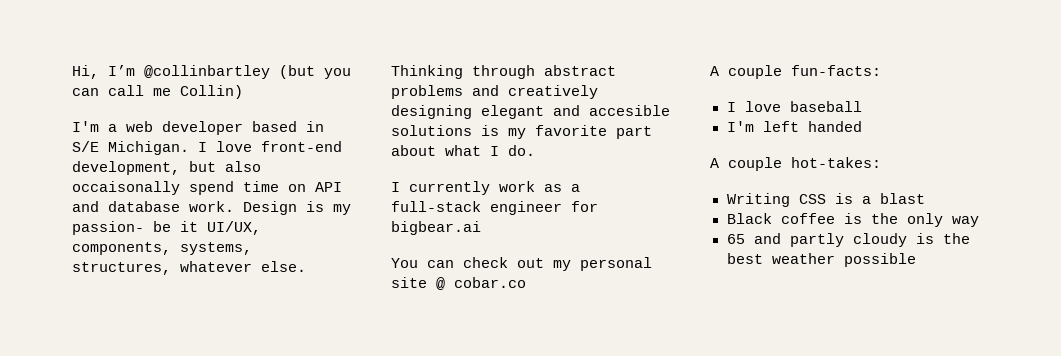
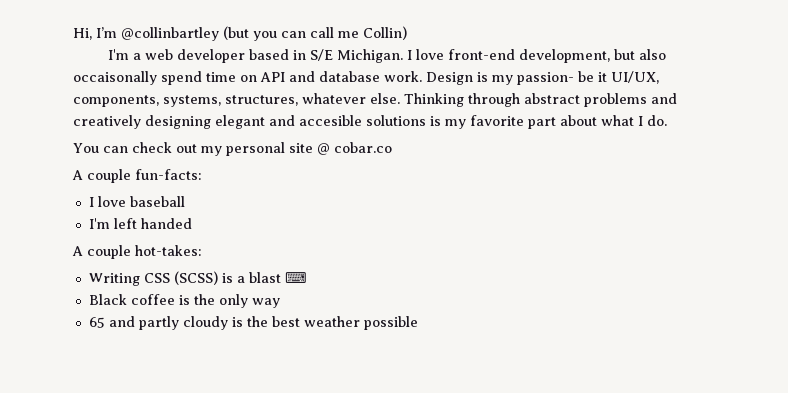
[391,181,580,195] [391,201,598,215] [391,221,481,235] // I currently work as a full-stack engineer for bigbear.ai -> (667, 120) none
(826, 199) none -> [173,271,218,285] (SCSS)
(925, 198) none -> [284,272,307,283] ⌨

